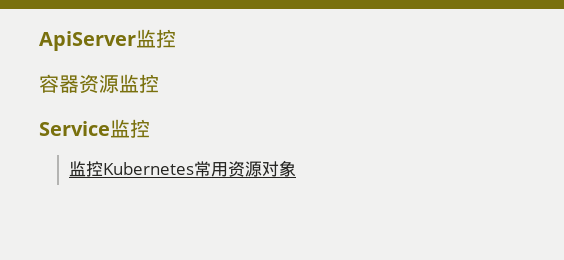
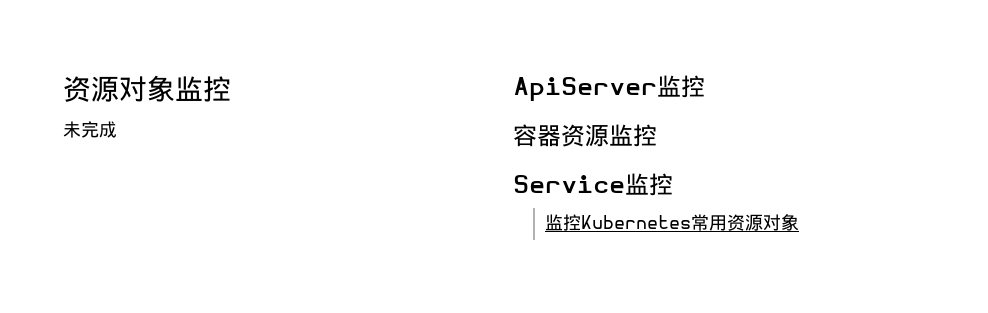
(39, 41) none -> [63,75,231,102] [63,121,117,138] 资源对象监控 // 未完成 //

